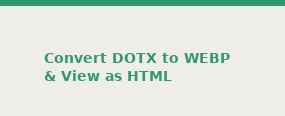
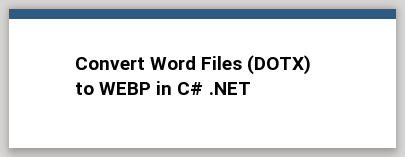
[112,53,230,63] [44,70,172,81] DOTX to WEBP & View as HTML -> [150,55,312,75] [75,81,251,95] Word Files (DOTX) to WEBP in C# .NET

